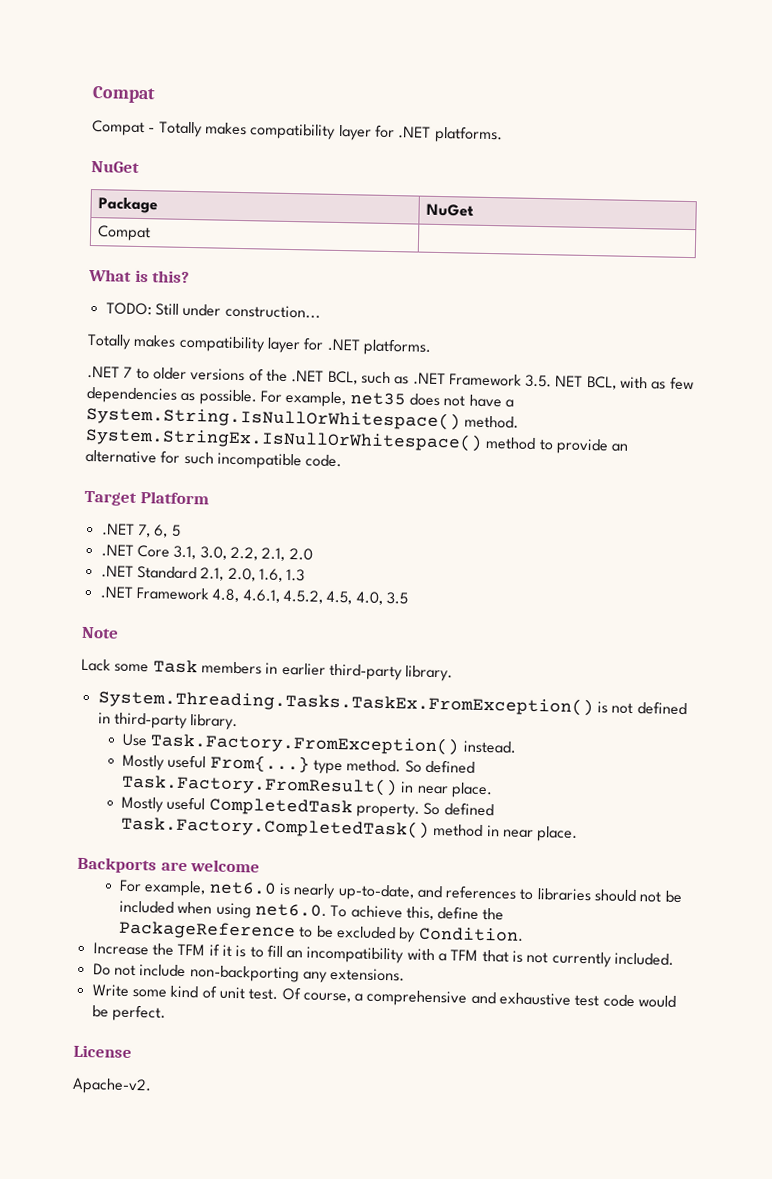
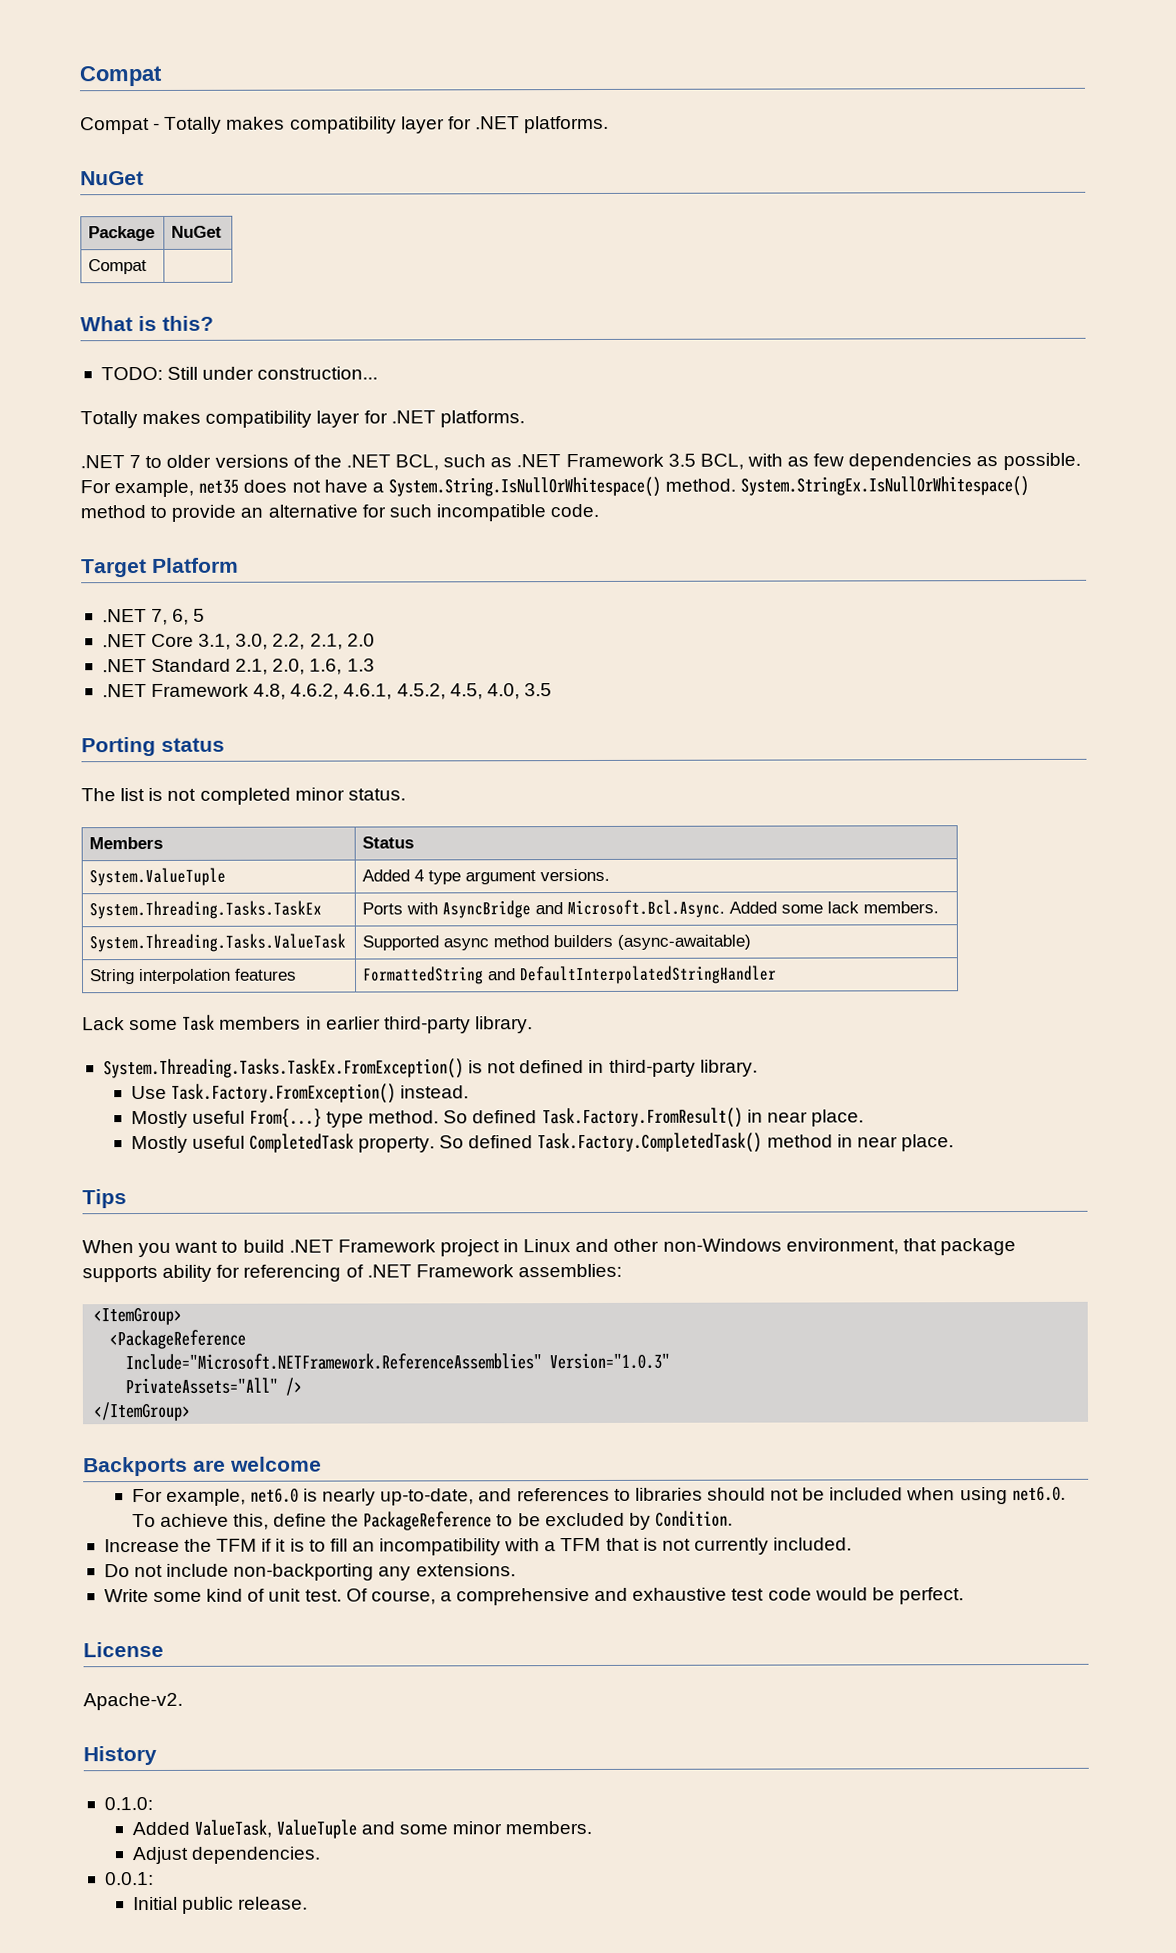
[525,374,584,388] 3.5. NET -> [667,453,696,467] 3.5
(240, 595) none -> [290,683,340,700] 4.6.2,
[81,626,119,639] Note -> [81,736,225,757] [81,787,406,805] [89,836,164,850] [362,836,415,849] [89,867,227,887] [362,868,611,885] [89,900,323,920] [362,899,940,919] [89,933,347,953] [362,934,752,951] [89,968,298,985] [362,965,778,985] Porting status // The list is not completed minor status. // Members | Status // System.ValueTuple | Added 4 type argument versions. // System.Threading.Tasks.TaskEx | Ports with AsyncBridge and Microsoft.Bcl.Async. Added some lack members. // System.Threading.Tasks.ValueTask | Supported async method builders (async-awaitable) // String interpolation features | FormattedString and DefaultInterpolatedStringHandler
(579, 834) none -> [82,1189,127,1209] [82,1238,1016,1258] [82,1263,622,1283] [93,1306,183,1326] [109,1329,247,1350] [125,1352,671,1371] [125,1377,303,1396] [93,1401,192,1422] // Tips // When you want to build .NET Framework project in Linux and other non-Windows environment, that package supports ability for referencing of .NET Framework assemblies: // <ItemGroup> // <PackageReference // Include="Microsoft.NETFramework.ReferenceAssemblies" Version="1.0.3" // PrivateAssets="All" /> // </ItemGroup>
(152, 1086) none -> [83,1745,157,1766] [103,1796,153,1811] [131,1819,593,1839] [131,1846,321,1865] [104,1871,154,1886] [132,1896,308,1914] // History // 0.1.0: // Added ValueTask, ValueTuple and some minor members. // Adjust dependencies. // 0.0.1: // Initial public release.

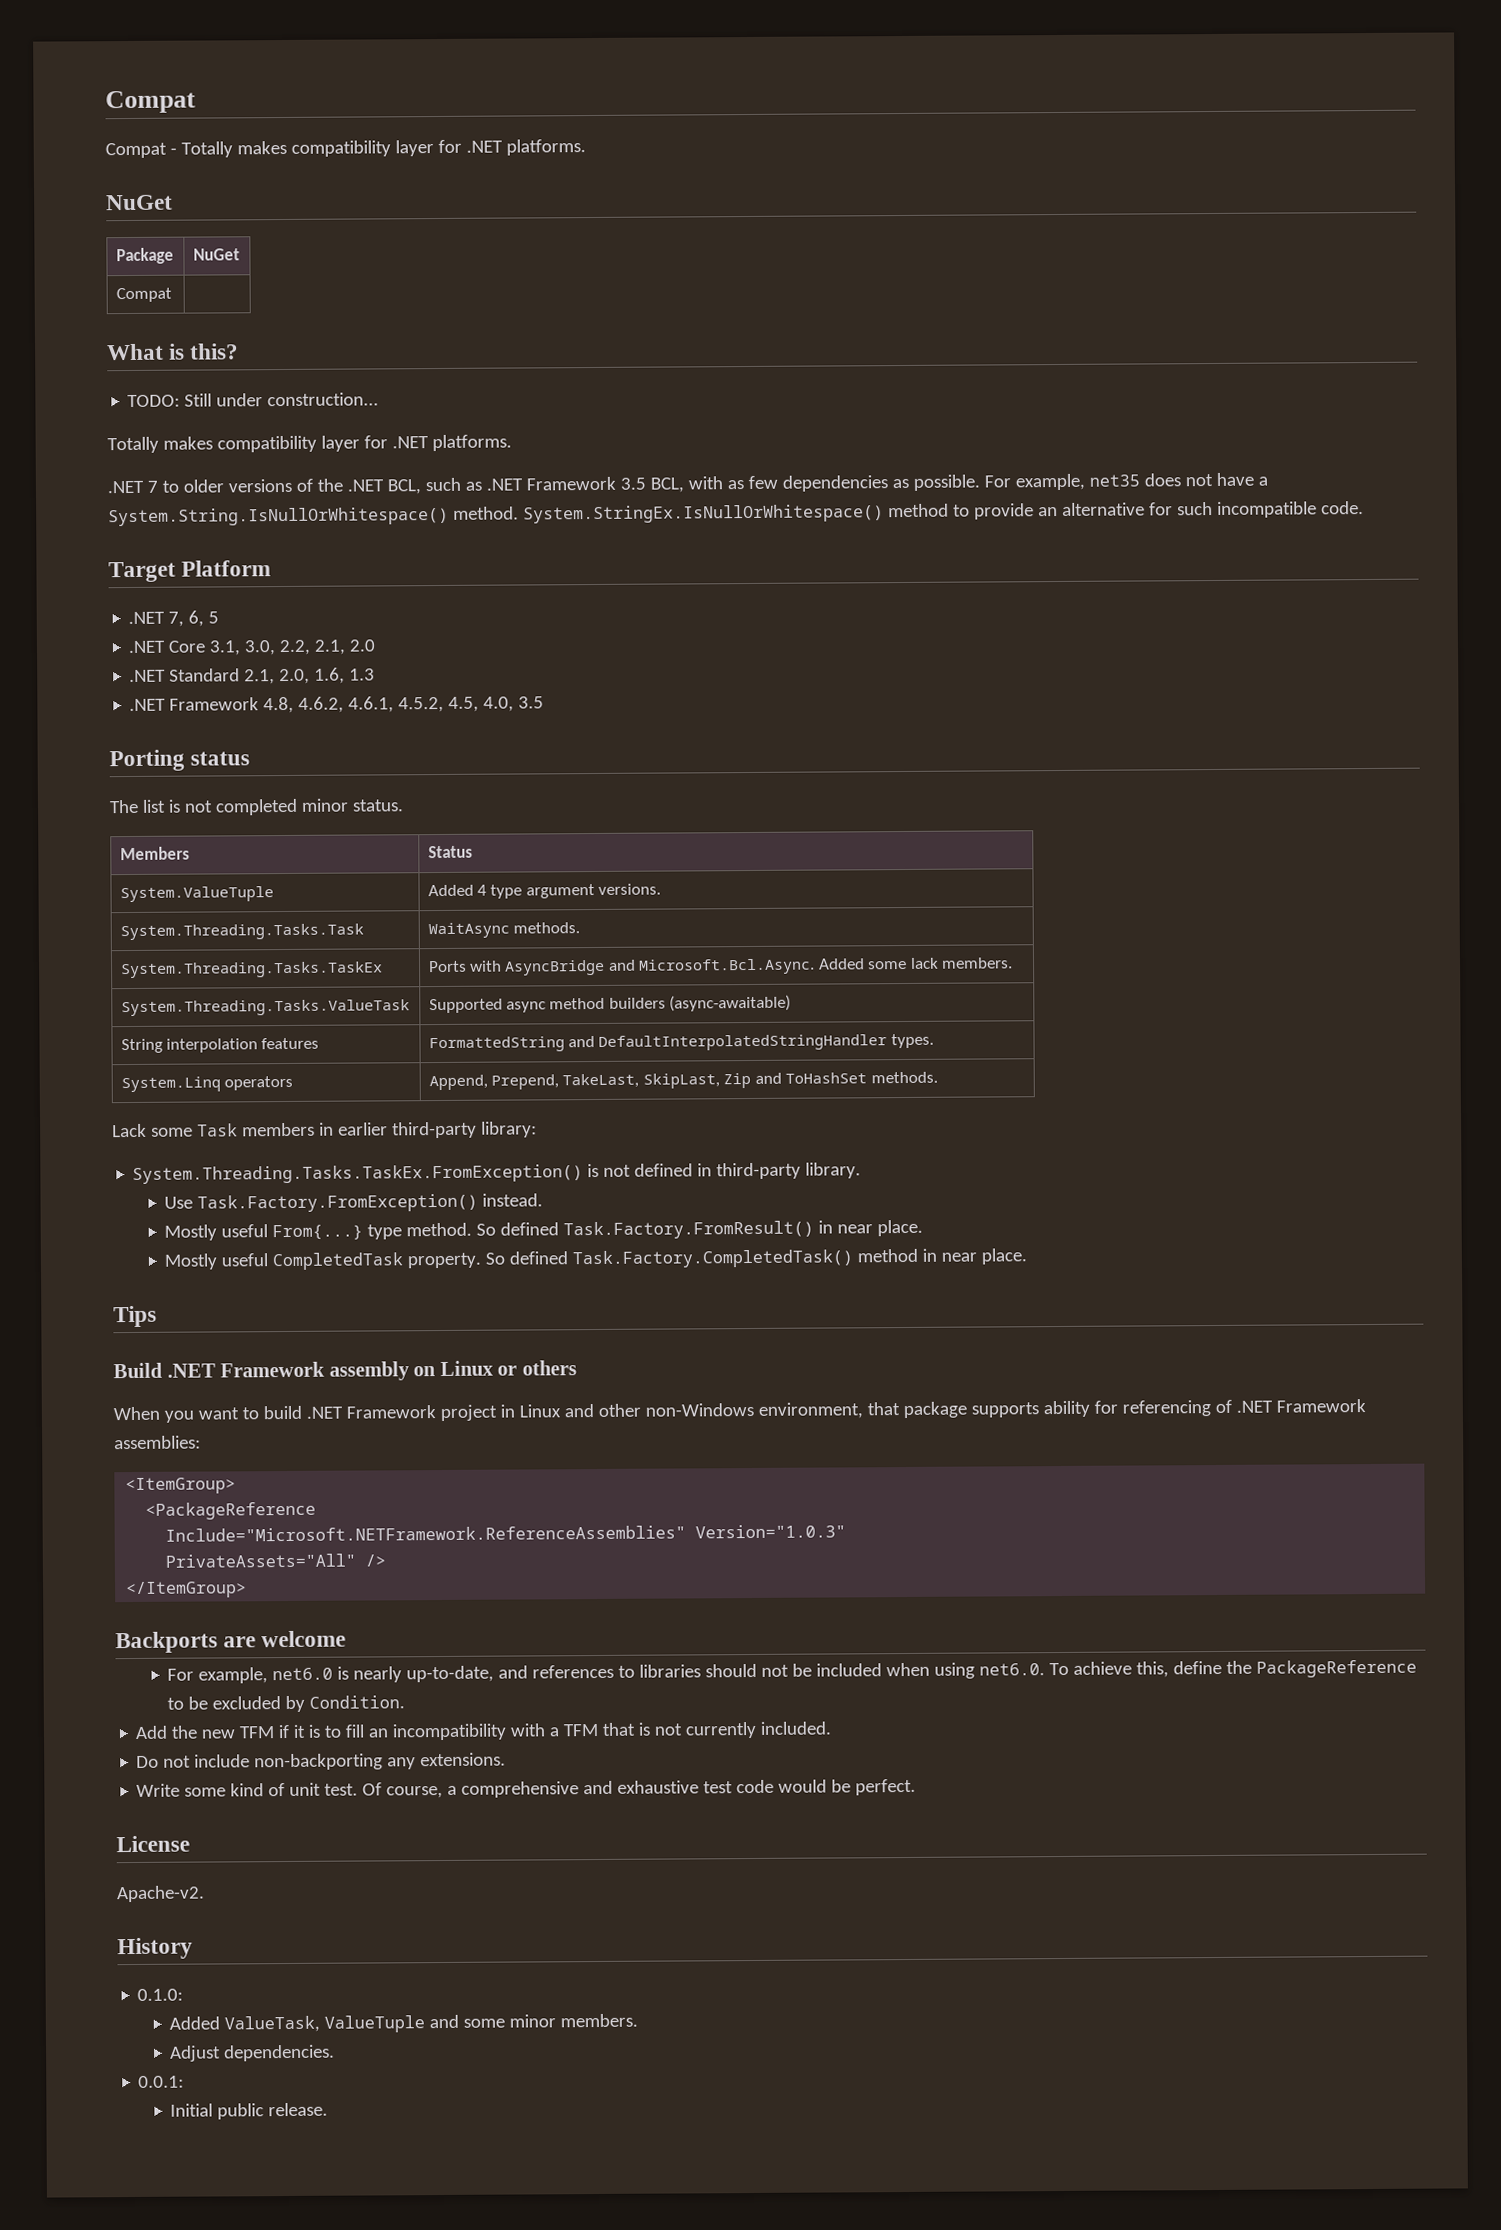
(611, 875) none -> [119,923,364,941] [427,922,581,939] // System.Threading.Tasks.Task | WaitAsync methods.
(778, 975) none -> [890,1033,934,1049] [120,1075,294,1093] [428,1071,938,1091] types. // System.Linq operators | Append, Prepend, TakeLast, SkipLast, Zip and ToHashSet methods.
[474,1016,533,1034] library. -> [480,1121,537,1138] library:
(127, 1199) none -> [113,1360,577,1381] // Build .NET Framework assembly on Linux or others
[103,1538,213,1553] Increase the -> [135,1725,237,1739] Add the new

